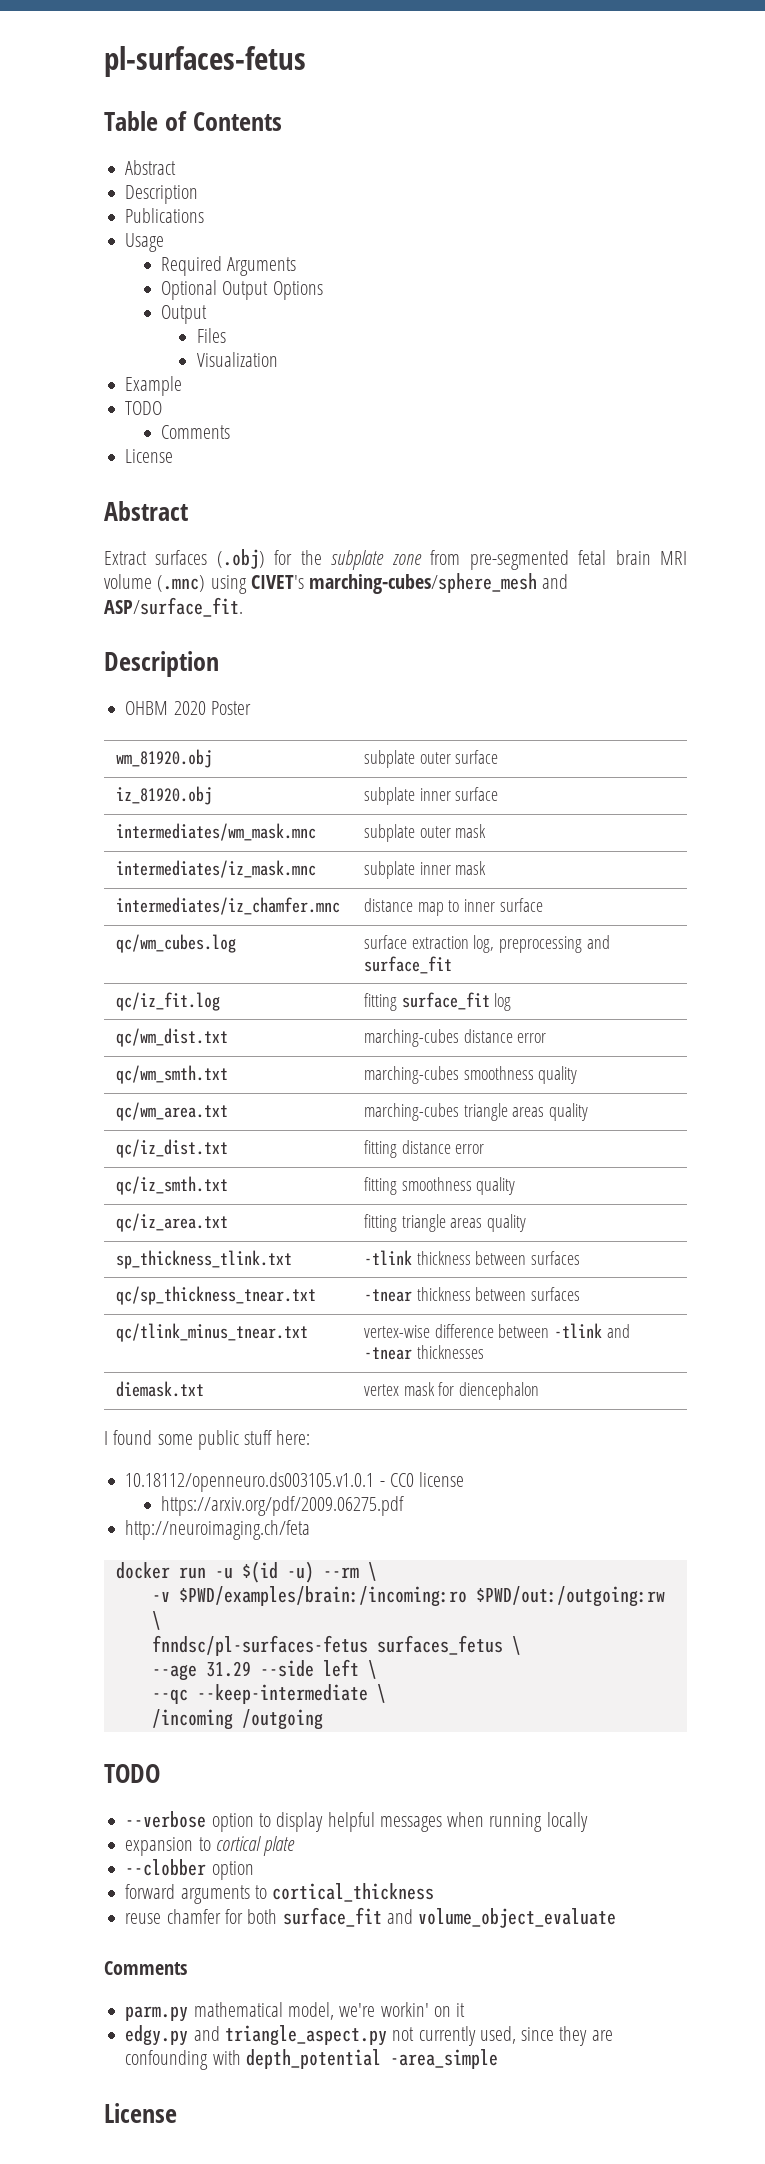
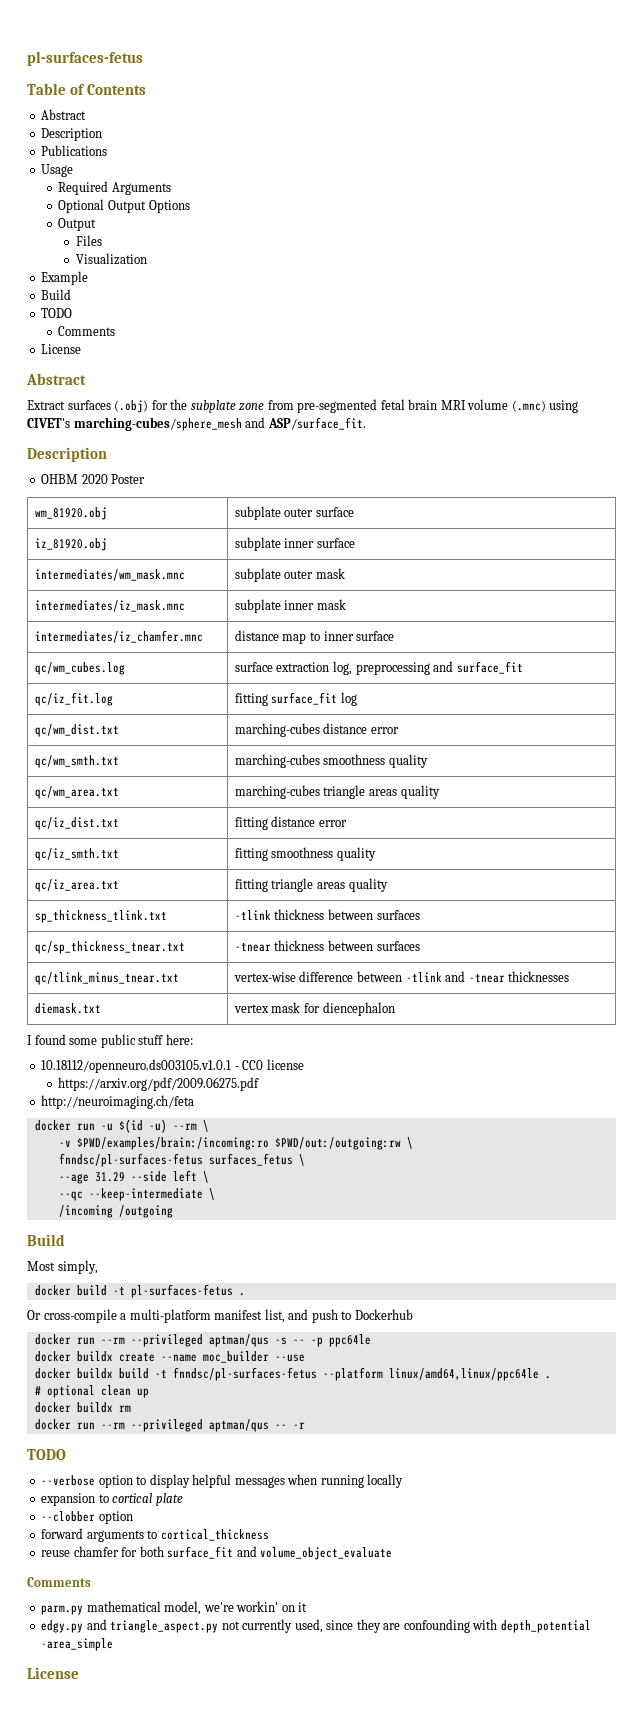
(183, 386) none -> [41,289,72,300] // Build
(323, 1719) none -> [27,1234,65,1246] [27,1260,98,1274] [34,1284,245,1298] [27,1309,413,1323] [34,1334,371,1347] [34,1351,305,1363] [34,1367,551,1381] [34,1385,149,1398] [34,1402,131,1413] [34,1419,305,1432] // Build // Most simply, // docker build -t pl-surfaces-fetus . // Or cross-compile a multi-platform manifest list, and push to Dockerhub // docker run --rm --privileged aptman/qus -s -- -p ppc64le // docker buildx create --name moc_builder --use // docker buildx build -t fnndsc/pl-surfaces-fetus --platform linux/amd64,linux/ppc64le . // # optional clean up // docker buildx rm // docker run --rm --privileged aptman/qus -- -r

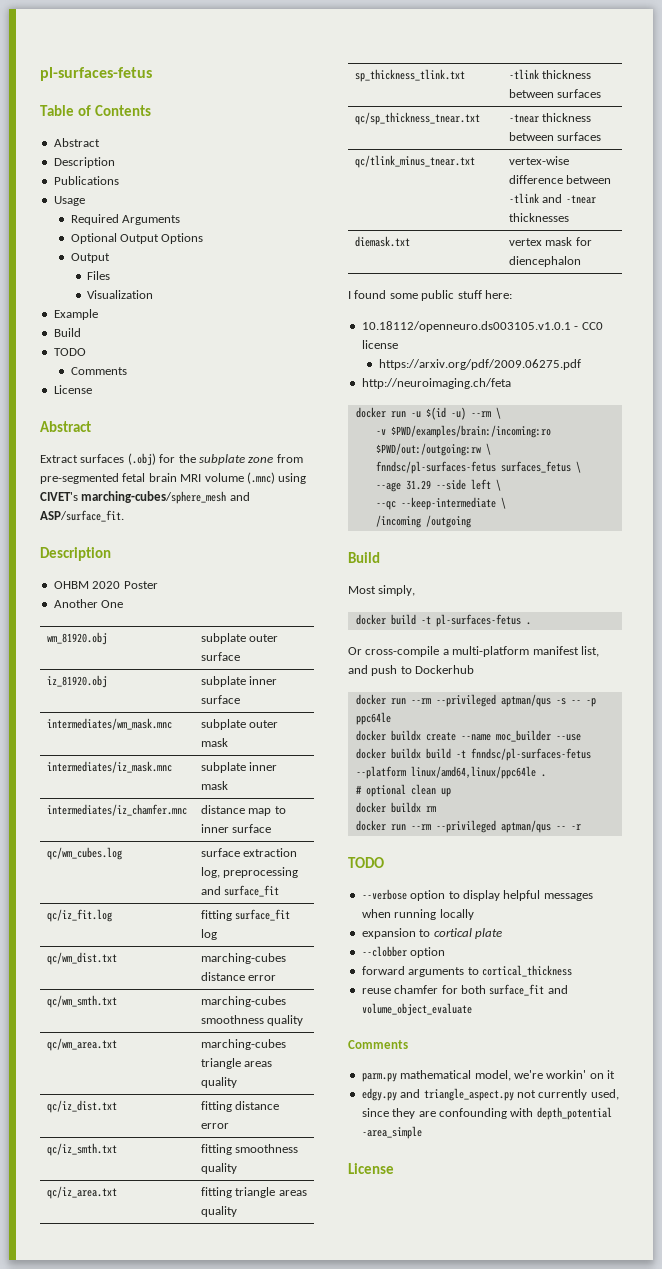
(146, 479) none -> [53,599,124,608] // Another One

